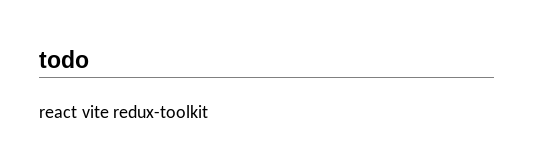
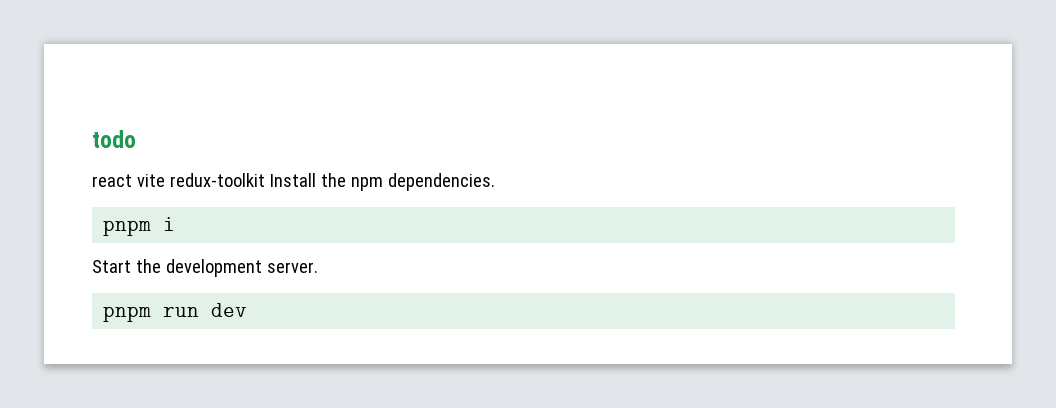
(209, 111) none -> [269,173,495,191] [103,217,176,236] [92,259,318,277] [103,303,248,322] Install the npm dependencies. // pnpm i // Start the development server. // pnpm run dev

